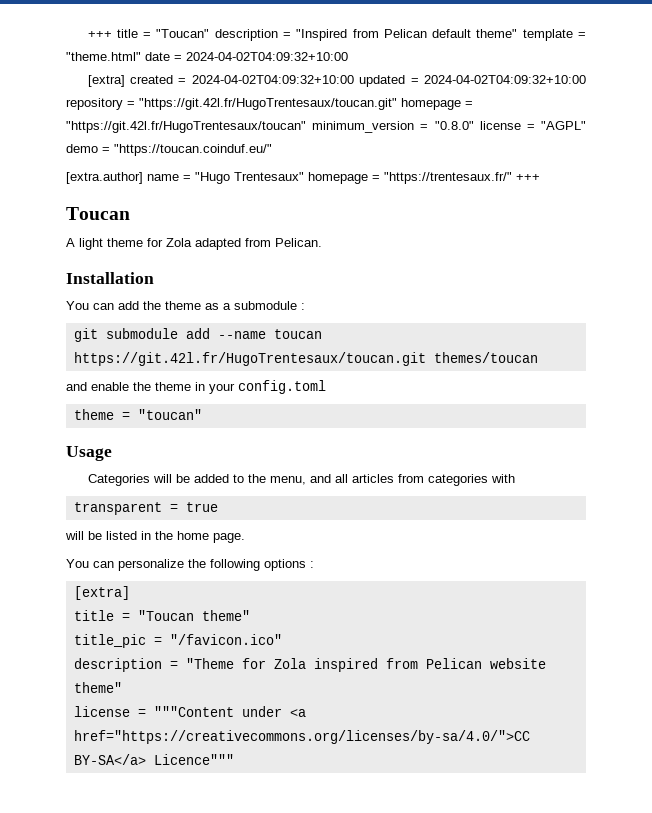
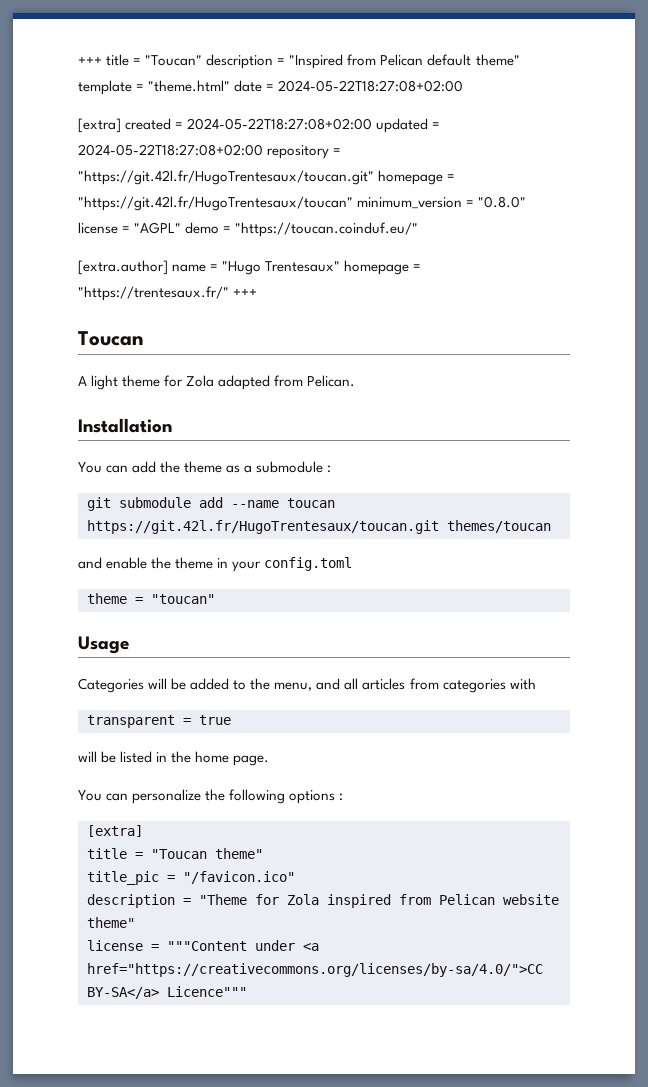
[186,52,348,61] 2024-04-02T04:09:32+10:00 -> [278,80,464,92] 2024-05-22T18:27:08+02:00
[191,75,354,84] 2024-04-02T04:09:32+10:00 -> [187,118,373,130] 2024-05-22T18:27:08+02:00
[424,75,586,84] 2024-04-02T04:09:32+10:00 -> [78,144,263,156] 2024-05-22T18:27:08+02:00

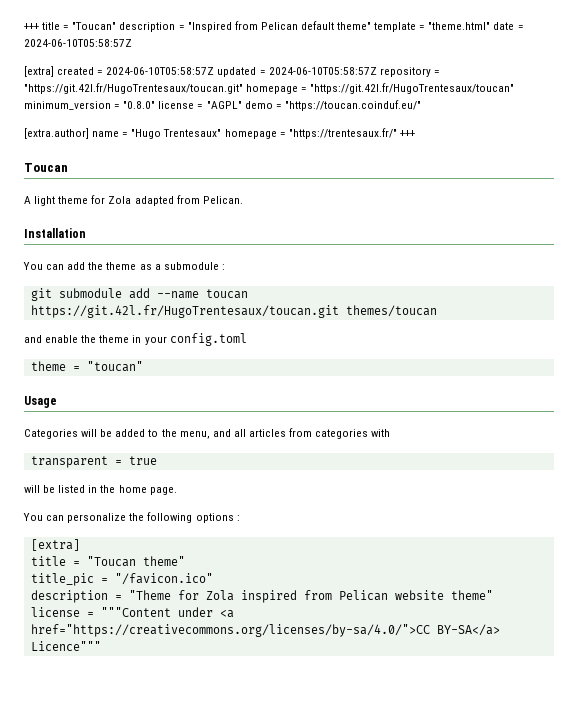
[278,80,464,92] 2024-05-22T18:27:08+02:00 -> [24,39,132,47] 2024-06-10T05:58:57Z
[187,118,373,130] 2024-05-22T18:27:08+02:00 -> [106,67,215,75] 2024-06-10T05:58:57Z
[78,144,263,156] 2024-05-22T18:27:08+02:00 -> [268,67,377,75] 2024-06-10T05:58:57Z

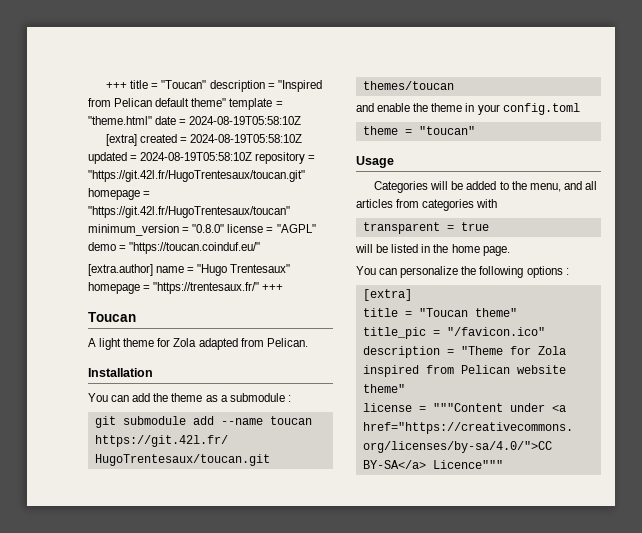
[24,39,132,47] 2024-06-10T05:58:57Z -> [189,116,302,125] 2024-08-19T05:58:10Z
[106,67,215,75] 2024-06-10T05:58:57Z -> [190,134,303,143] 2024-08-19T05:58:10Z
[268,67,377,75] 2024-06-10T05:58:57Z -> [140,152,253,161] 2024-08-19T05:58:10Z

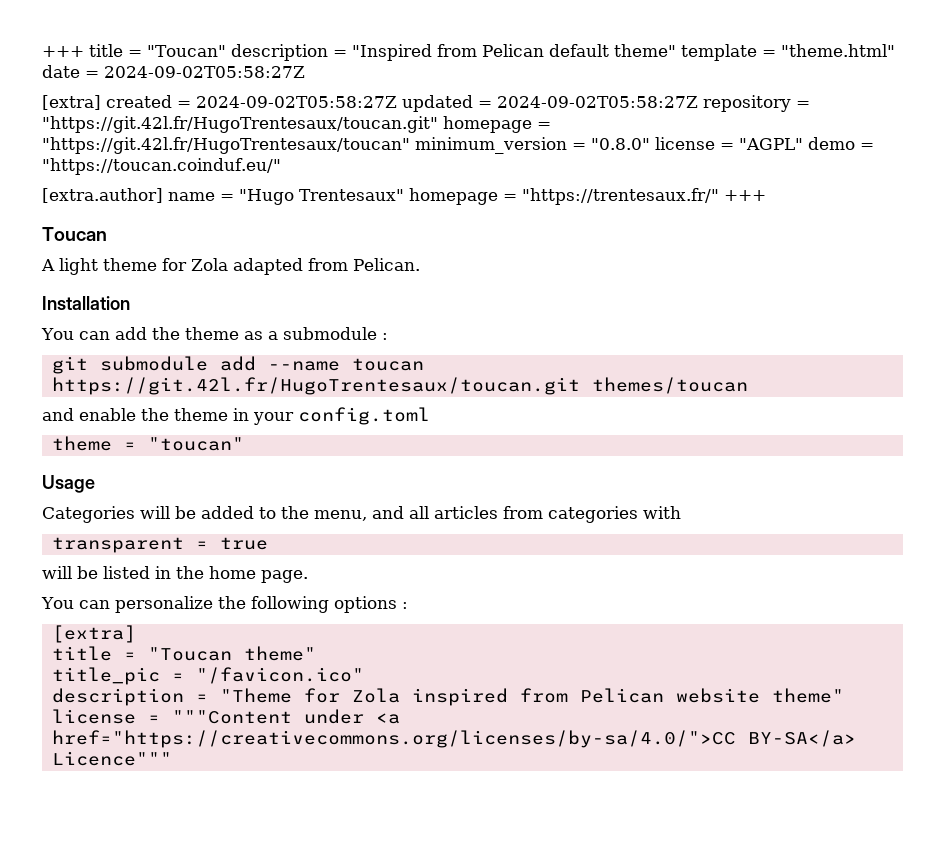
[189,116,302,125] 2024-08-19T05:58:10Z -> [104,66,305,78] 2024-09-02T05:58:27Z
[190,134,303,143] 2024-08-19T05:58:10Z -> [196,96,397,108] 2024-09-02T05:58:27Z
[140,152,253,161] 2024-08-19T05:58:10Z -> [497,96,698,108] 2024-09-02T05:58:27Z

